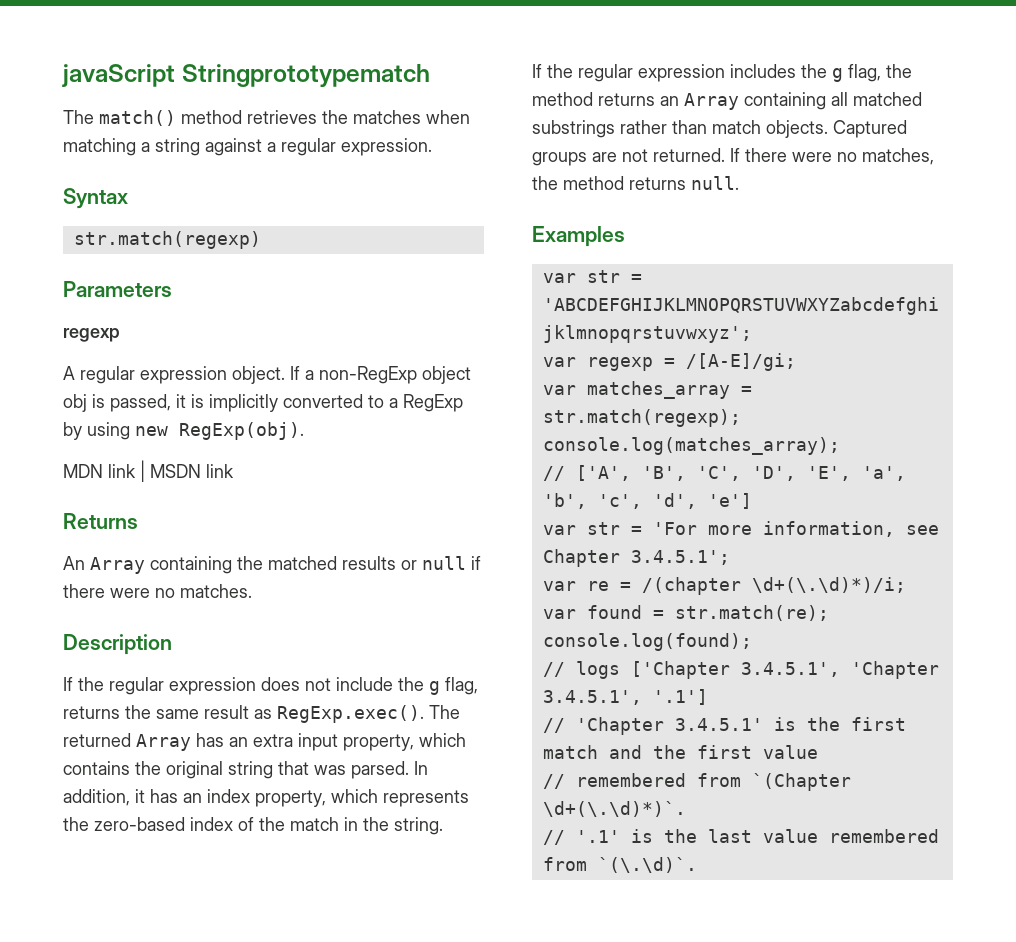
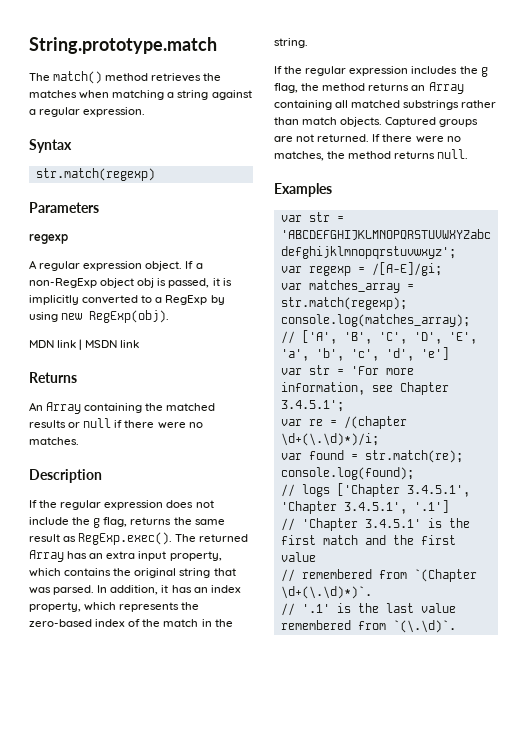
[62,64,430,87] javaScript Stringprototypematch -> [29,37,217,54] String.prototype.match

